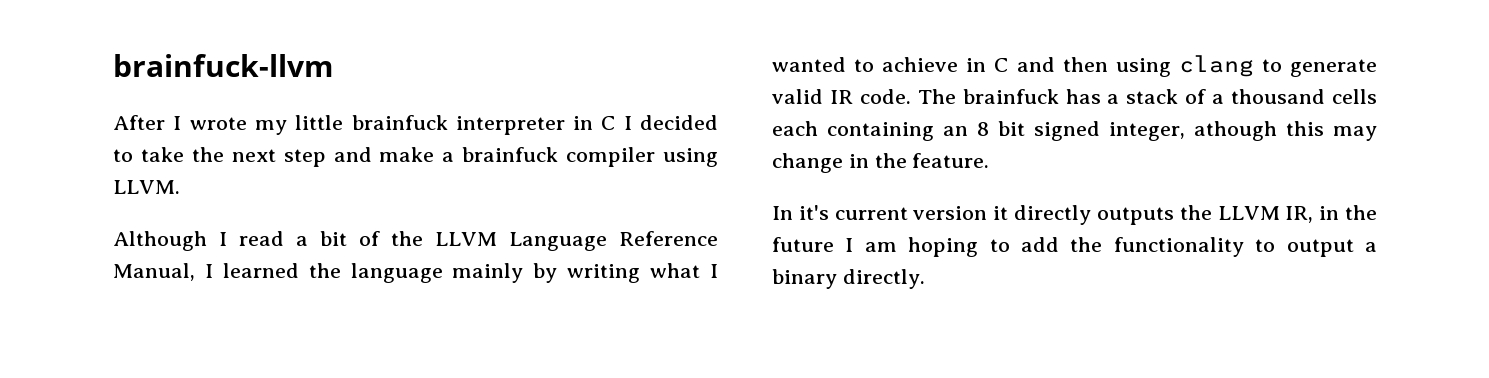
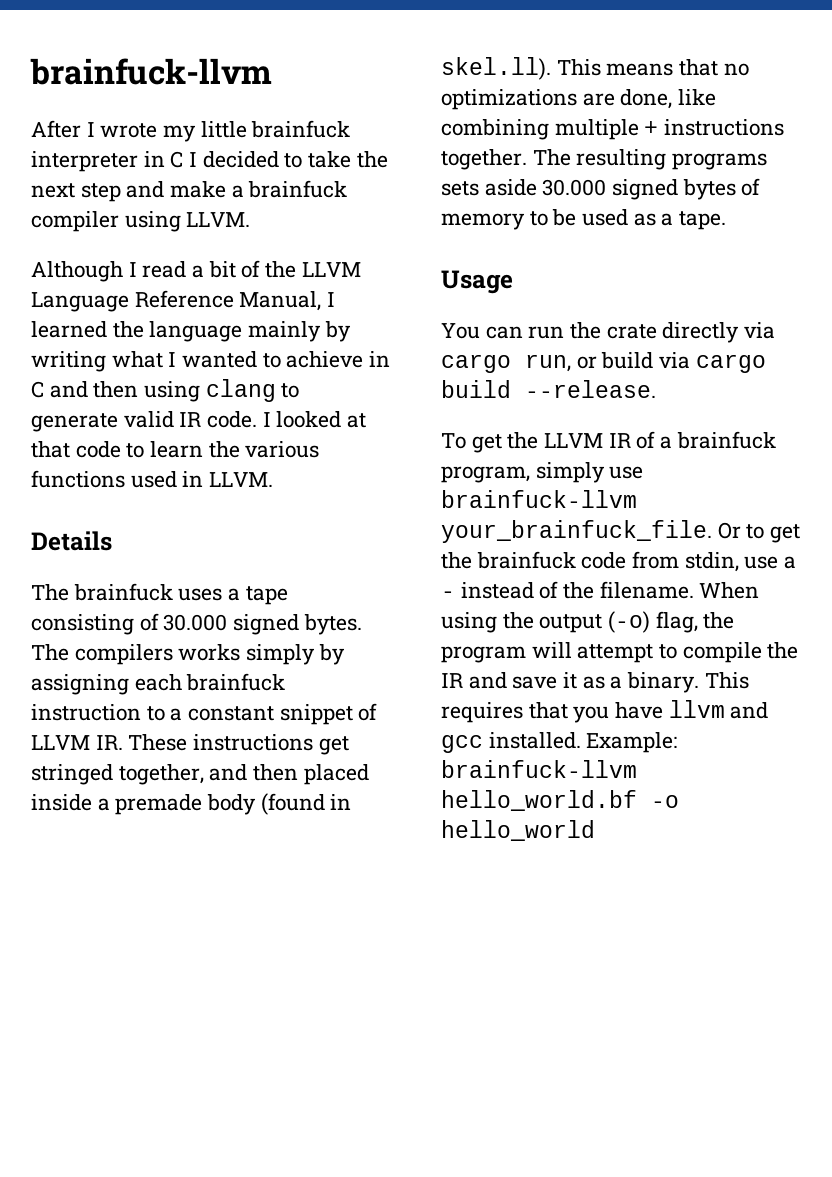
[917,89,1377,104] [772,121,1377,141] [772,153,990,173] [772,205,1377,225] [772,237,1377,257] [772,269,925,289] The brainfuck has a stack of a thousand cells each containing an 8 bit signed integer, athough this may change in the feature. // In it's current version it directly outputs the LLVM IR, in the future I am hoping to add the functionality to output a binary directly. -> [262,411,367,428] [31,441,320,458] [31,470,274,488] [31,531,112,551] [31,583,288,605] [31,613,362,635] [31,644,345,665] [31,673,286,695] [31,703,378,725] [31,734,349,755] [31,764,369,785] [31,793,352,815] [441,57,749,80] [441,89,717,110] [441,119,785,140] [441,149,768,170] [441,178,761,200] [441,209,727,230] [441,270,513,294] [441,322,776,343] [441,352,766,373] [441,380,656,398] [441,431,776,453] [441,462,644,483] [441,490,637,508] [441,520,801,543] [441,551,797,572] [441,581,760,599] [441,611,735,633] [441,642,799,663] [441,672,749,693] [441,700,769,723] [441,732,678,753] [441,760,637,778] [441,790,679,811] [441,820,595,841] I looked at that code to learn the various functions used in LLVM. // Details // The brainfuck uses a tape consisting of 30.000 signed bytes. The compilers works simply by assigning each brainfuck instruction to a constant snippet of LLVM IR. These instructions get stringed together, and then placed inside a premade body (found in skel.ll). This means that no optimizations are done, like combining multiple + instructions together. The resulting programs sets aside 30.000 signed bytes of memory to be used as a tape. // Usage // You can run the crate directly via cargo run, or build via cargo build --release. // To get the LLVM IR of a brainfuck program, simply use brainfuck-llvm your_brainfuck_file. Or to get the brainfuck code from stdin, use a - instead of the filename. When using the output (-o) flag, the program will attempt to compile the IR and save it as a binary. This requires that you have llvm and gcc installed. Example: brainfuck-llvm hello_world.bf -o hello_world

